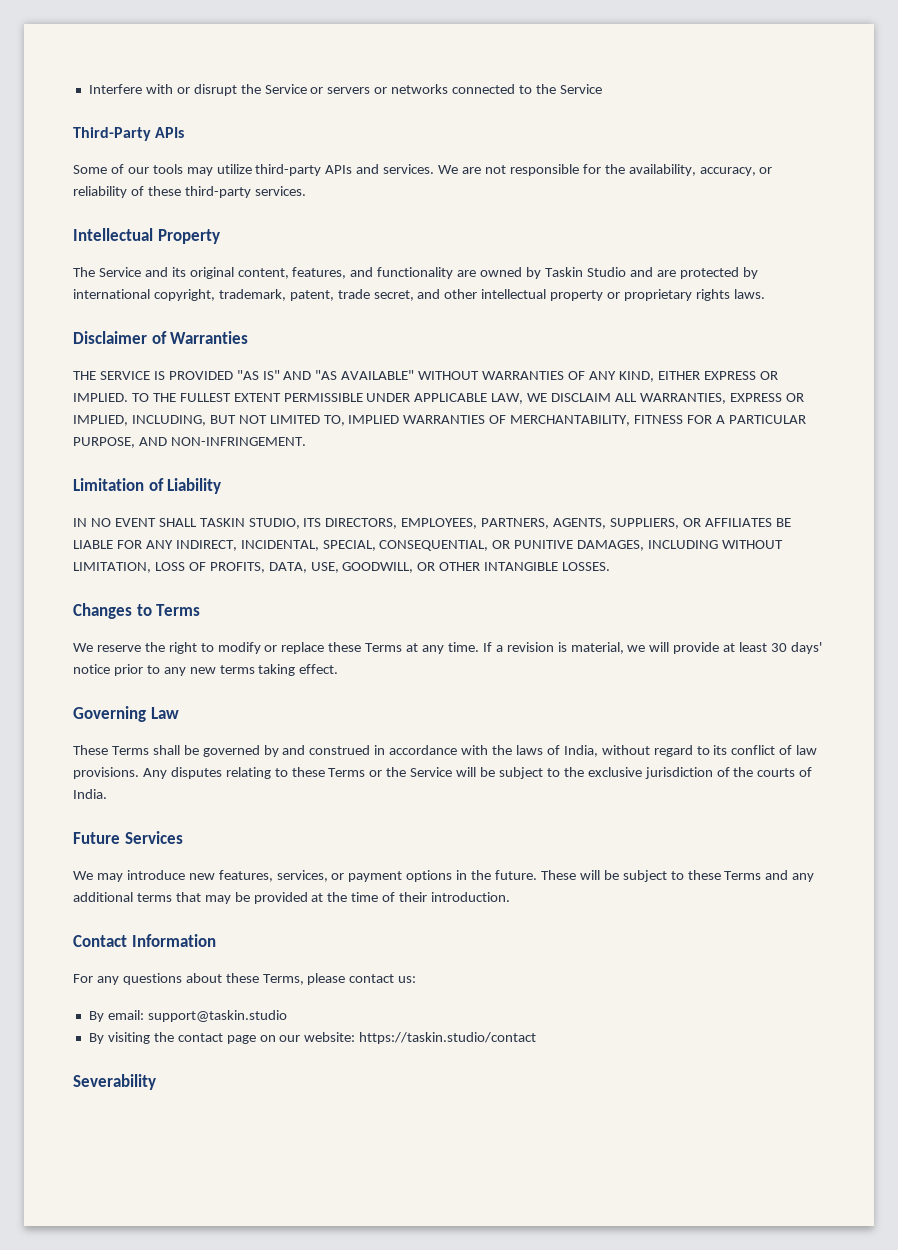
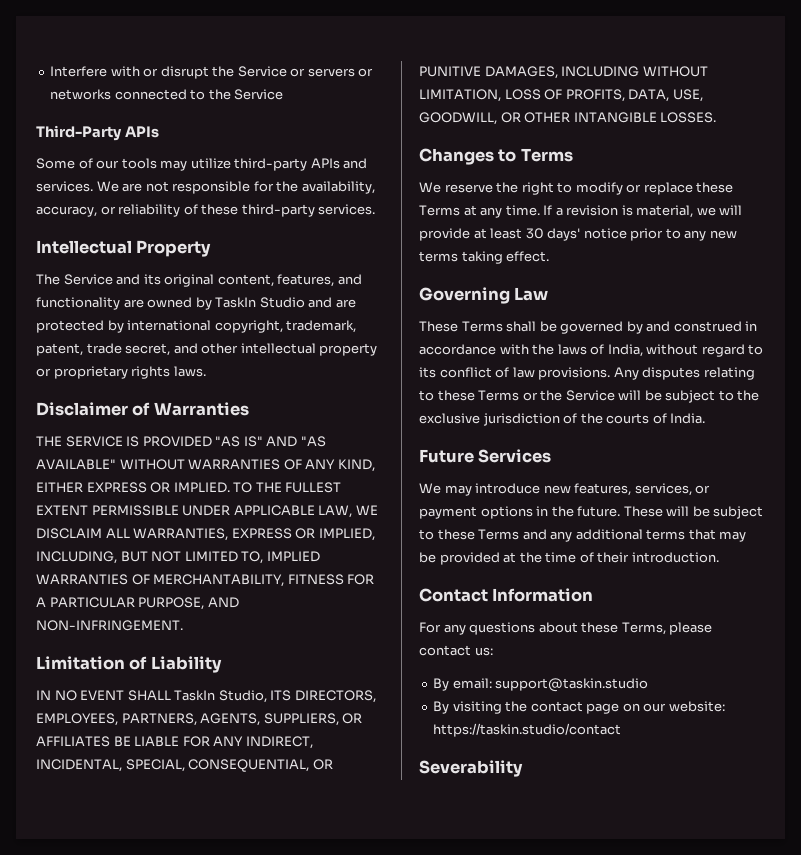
[544,267,583,277] Taskin -> [215,297,257,308] TaskIn
[199,518,300,529] TASKIN STUDIO, -> [174,690,267,703] TaskIn Studio,

